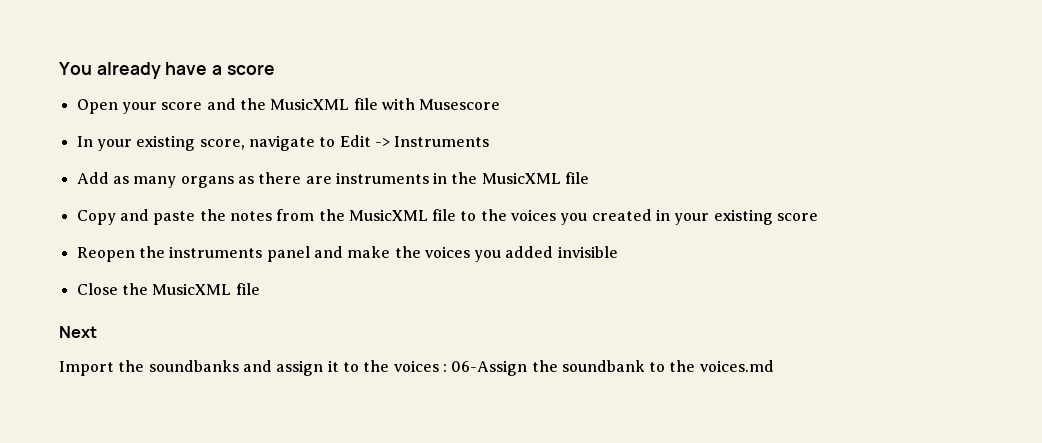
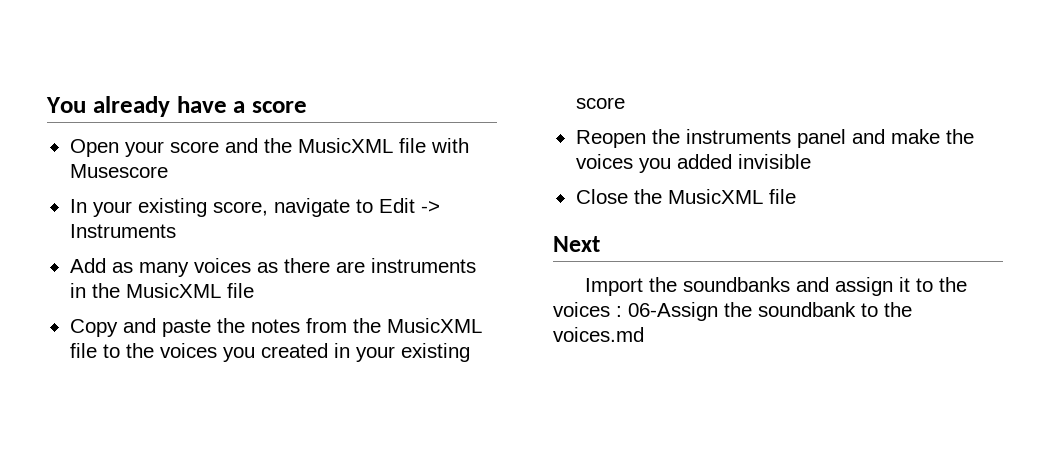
[180,176,234,188] organs -> [193,258,251,273] voices

